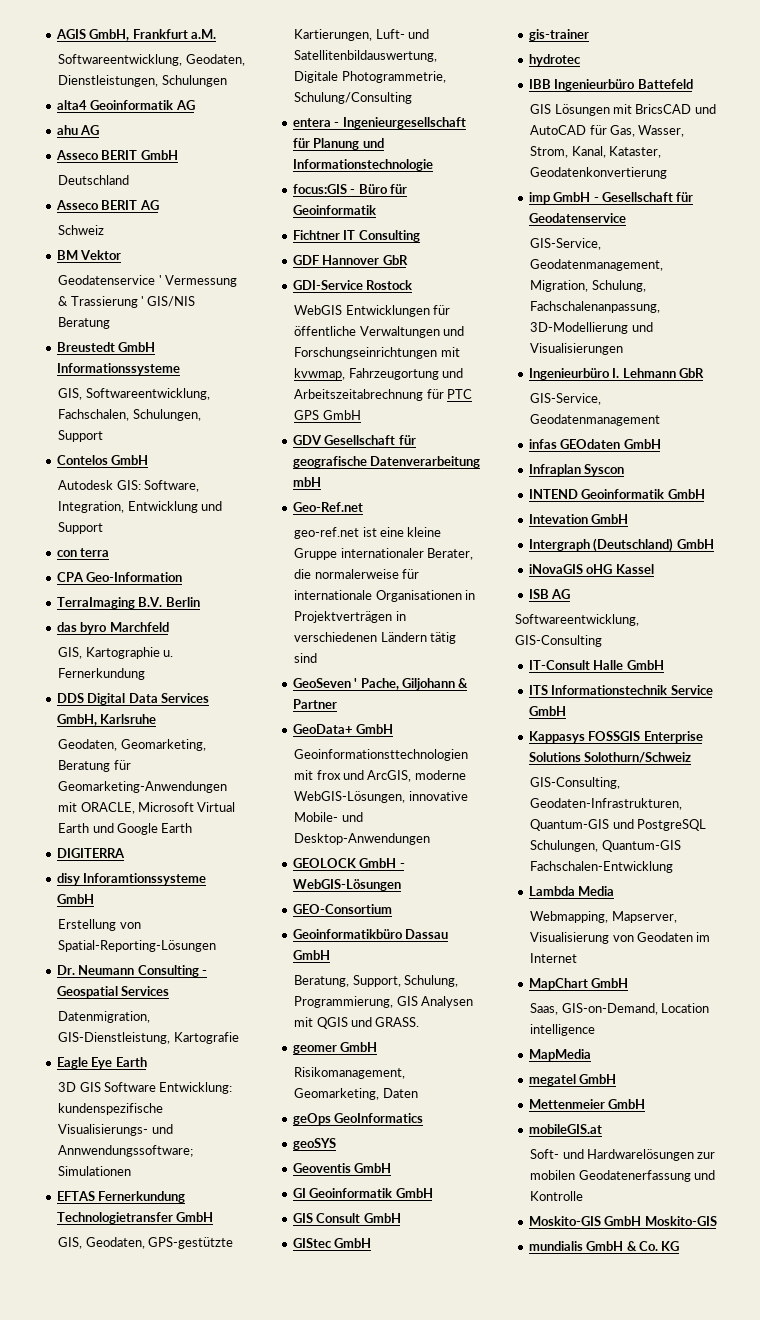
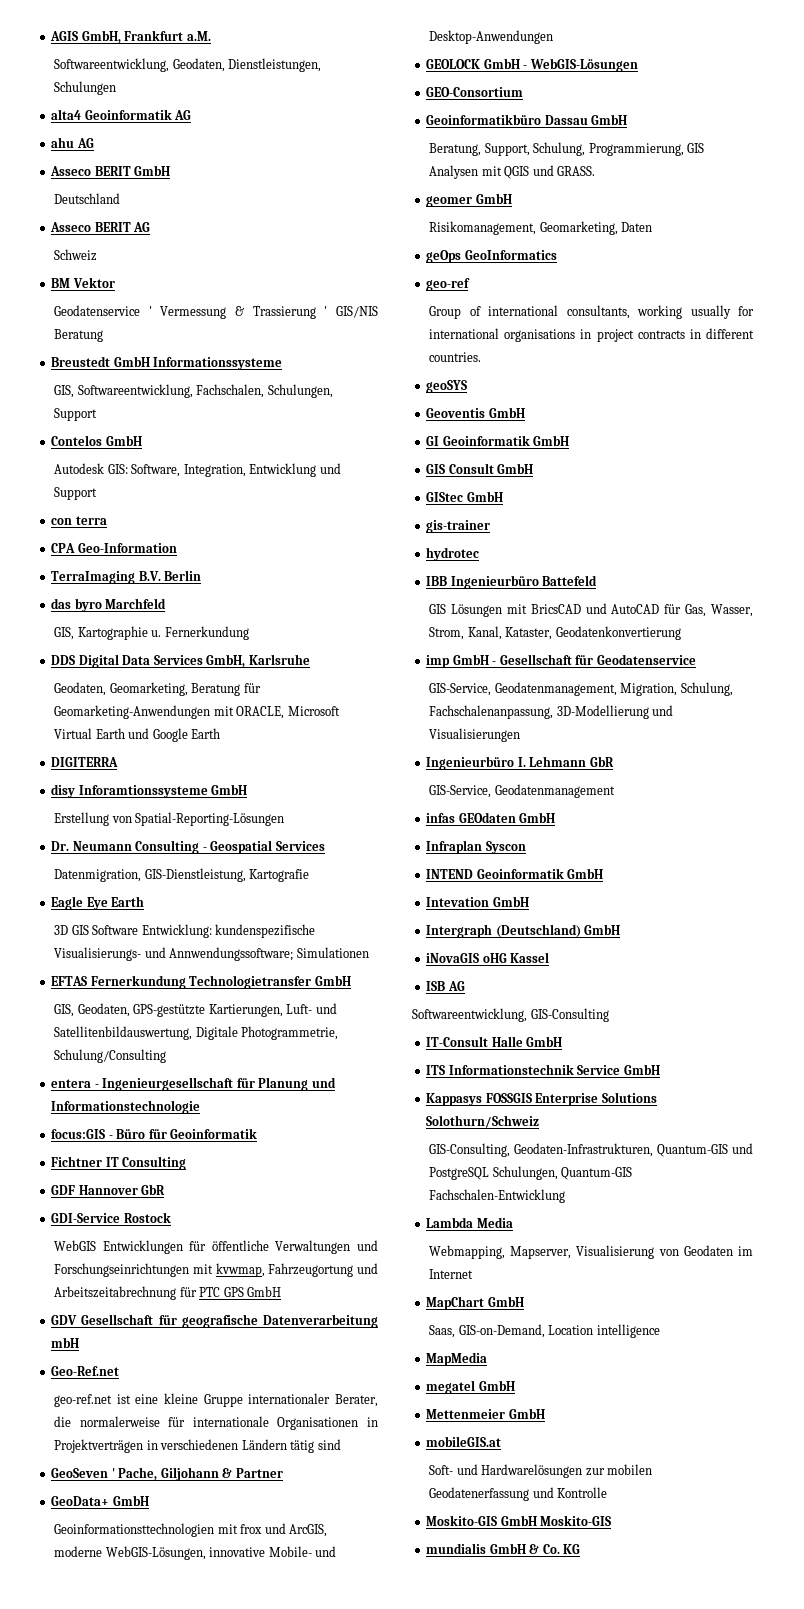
(424, 1118) none -> [426,278,471,291] [429,305,754,319] [429,328,754,342] [429,352,482,362] // geo-ref // Group of international consultants, working usually for international organisations in project contracts in different countries.

